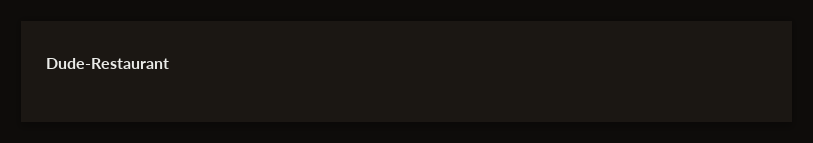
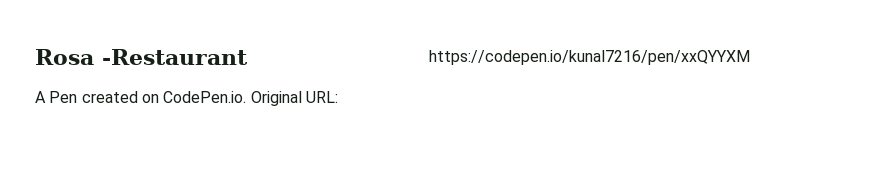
[46,58,169,69] Dude-Restaurant -> [35,49,248,65] [35,91,338,106] [429,50,750,65] Rosa -Restaurant // A Pen created on CodePen.io. Original URL: https://codepen.io/kunal7216/pen/xxQYYXM

